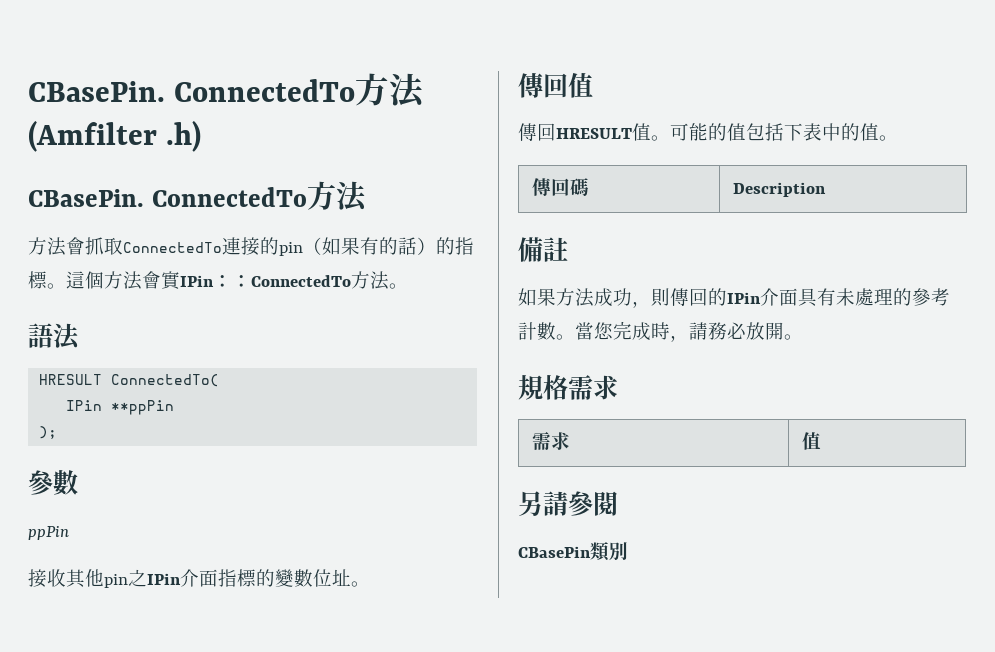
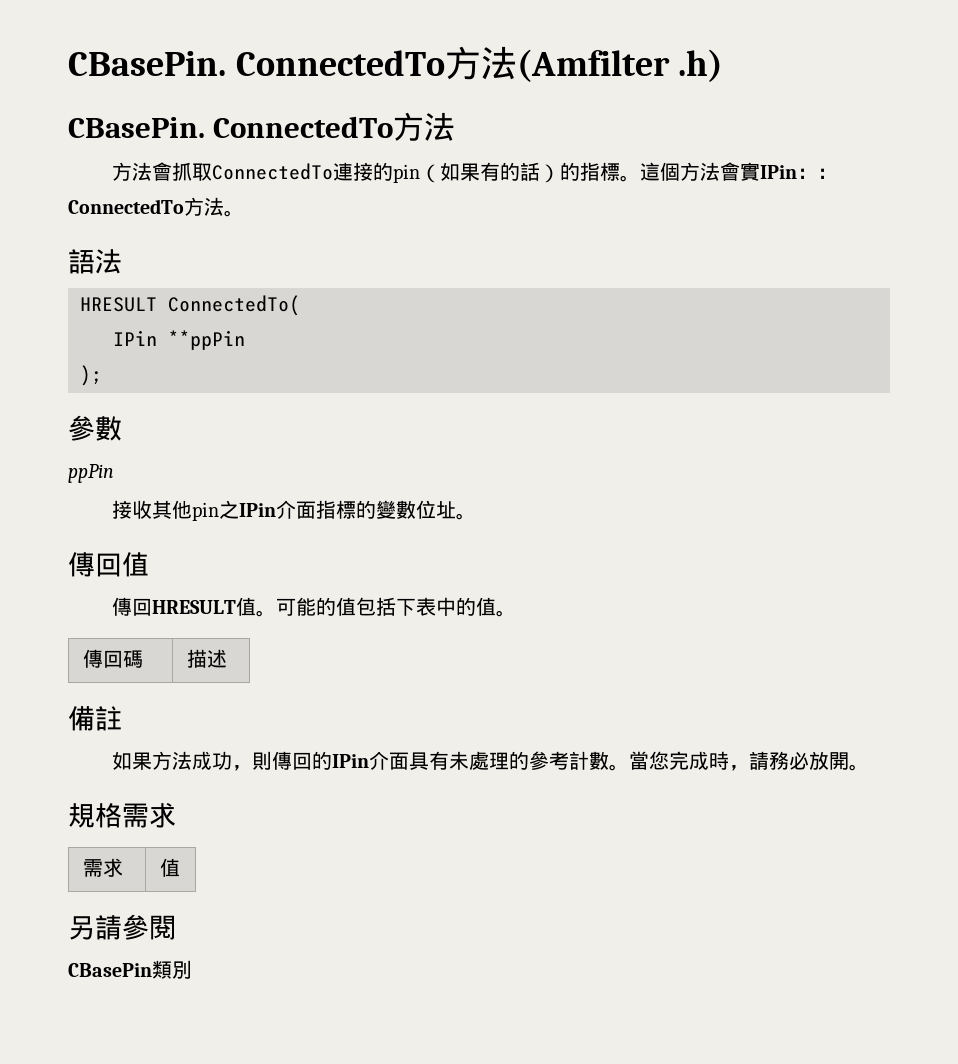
[733,182,827,197] Description -> [186,649,227,668] 描述

